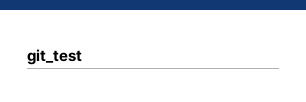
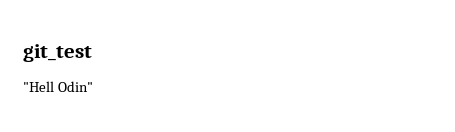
(82, 57) none -> [23,81,93,92] // "Hell Odin"

